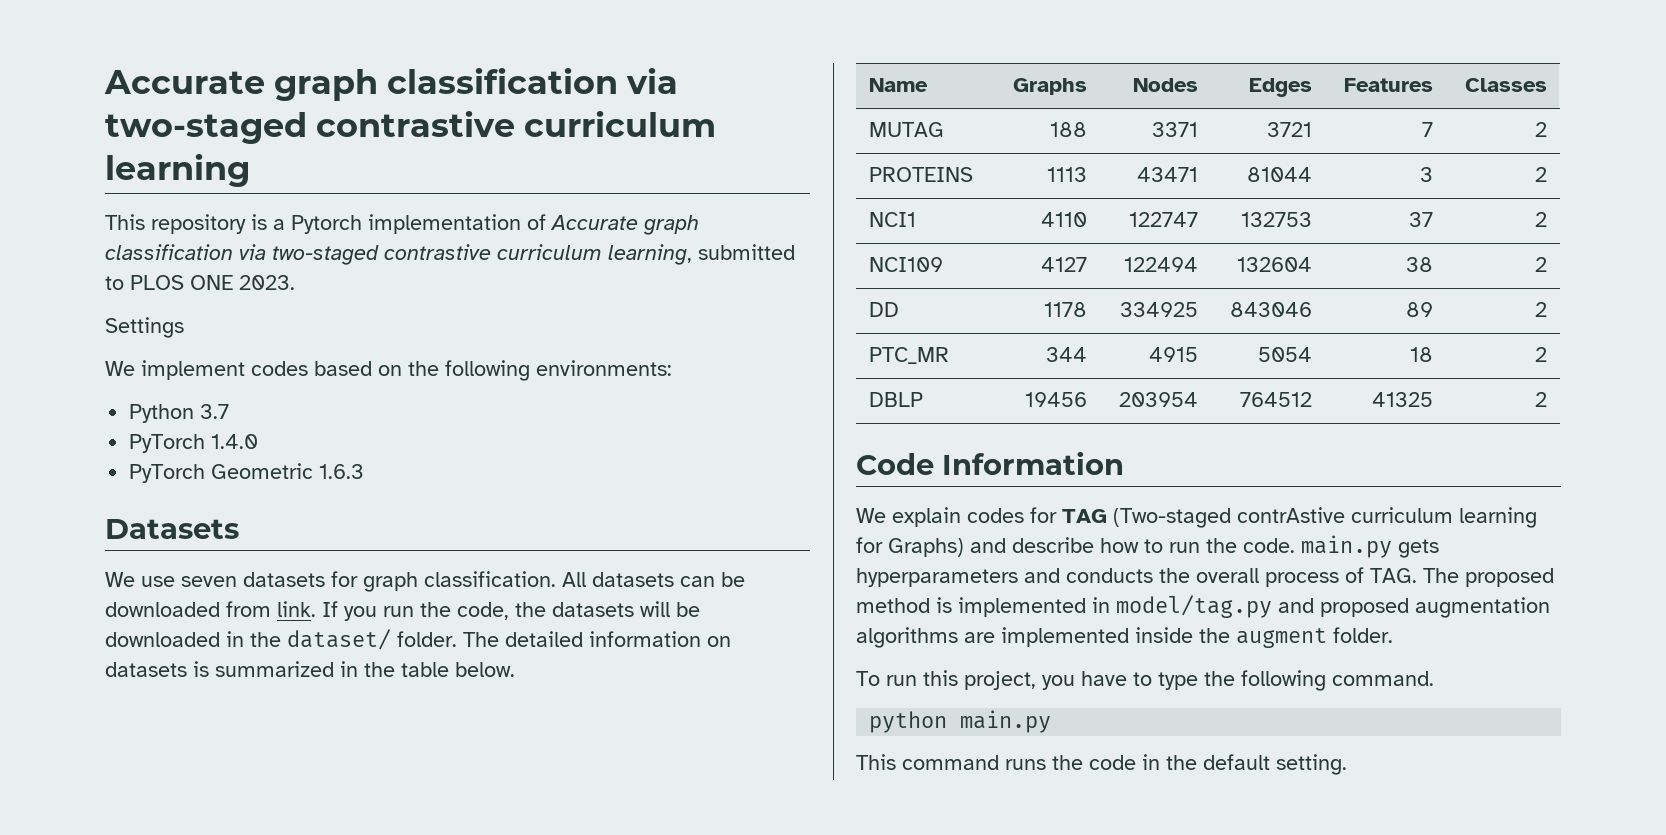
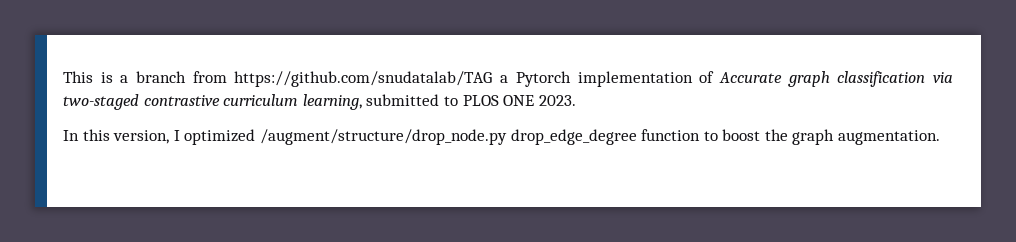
[104,68,679,101] [105,111,717,144] [105,154,250,187] [105,214,267,234] Accurate graph classification via two-staged contrastive curriculum learning // This repository is -> [63,71,493,87] This is a branch from https://github.com/snudatalab/TAG
[105,317,184,338] [105,360,672,381] [129,404,230,423] [129,434,259,453] [129,463,365,483] [105,519,239,539] [105,571,745,592] [105,601,700,621] [105,629,731,650] [105,661,515,677] [868,78,928,92] [1013,78,1088,95] [1133,78,1199,92] [1249,78,1313,97] [1344,78,1434,92] [1465,78,1548,92] [868,122,944,137] [1050,122,1088,137] [1152,122,1199,137] [1267,122,1313,137] [1422,122,1434,137] [1535,122,1548,137] [868,167,973,182] [1047,167,1088,182] [1137,167,1199,182] [1247,167,1313,182] [1420,167,1434,182] [1535,167,1548,182] [868,212,916,227] [1041,212,1088,227] [1129,212,1199,227] [1241,212,1313,227] [1409,212,1434,227] [1535,212,1548,227] [868,257,943,272] [1041,257,1088,272] [1124,257,1199,272] [1237,257,1313,272] [1406,257,1434,272] [1535,257,1548,272] [868,302,899,317] [1044,302,1088,317] [1120,302,1199,317] [1230,302,1313,317] [1406,302,1434,317] [1535,302,1548,317] [868,347,949,364] [1046,347,1088,362] [1149,347,1199,362] [1258,347,1313,362] [1410,347,1434,362] [1535,347,1548,362] [868,392,923,407] [1025,392,1088,407] [1119,392,1199,407] [1240,392,1313,407] [1372,392,1434,407] [1535,392,1548,407] [856,451,1124,475] [856,507,1537,528] [856,535,1439,558] [856,567,1554,587] [856,595,1550,618] [856,627,1393,648] [856,670,1434,691] [869,710,1052,733] [856,754,1347,775] Settings // We implement codes based on the following environments: // Python 3.7 // PyTorch 1.4.0 // PyTorch Geometric 1.6.3 // Datasets // We use seven datasets for graph classification. All datasets can be downloaded from link. If you run the code, the datasets will be downloaded in the dataset/ folder. The detailed information on datasets is summarized in the table below. // Name | Graphs | Nodes | Edges | Features | Classes // MUTAG | 188 | 3371 | 3721 | 7 | 2 // PROTEINS | 1113 | 43471 | 81044 | 3 | 2 // NCI1 | 4110 | 122747 | 132753 | 37 | 2 // NCI109 | 4127 | 122494 | 132604 | 38 | 2 // DD | 1178 | 334925 | 843046 | 89 | 2 // PTC_MR | 344 | 4915 | 5054 | 18 | 2 // DBLP | 19456 | 203954 | 764512 | 41325 | 2 // Code Information // We explain codes for TAG (Two-staged contrAstive curriculum learning for Graphs) and describe how to run the code. main.py gets hyperparameters and conducts the overall process of TAG. The proposed method is implemented in model/tag.py and proposed augmentation algorithms are implemented inside the augment folder. // To run this project, you have to type the following command. // python main.py // This command runs the code in the default setting. -> [63,129,941,145] In this version, I optimized /augment/structure/drop_node.py drop_edge_degree function to boost the graph augmentation.

